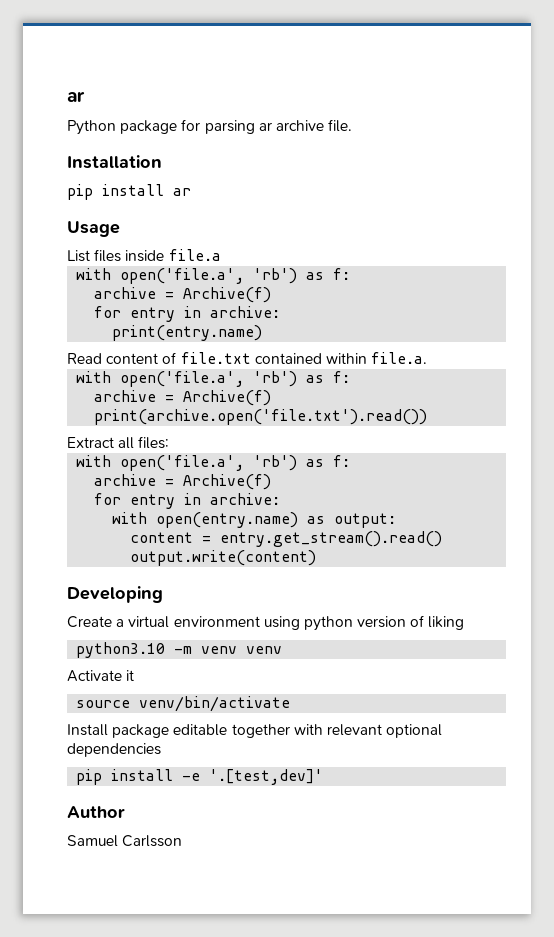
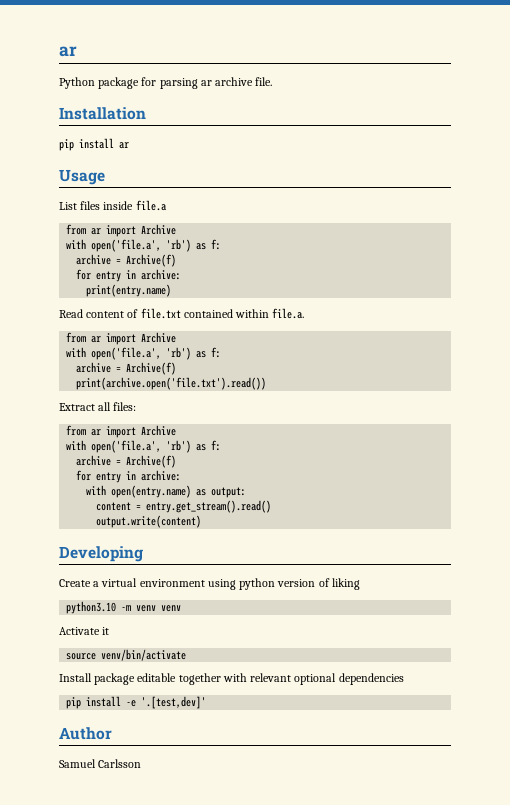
(221, 255) none -> [66,224,177,237] // from ar import Archive
(428, 358) none -> [66,332,177,345] // from ar import Archive
(170, 442) none -> [66,425,177,438] // from ar import Archive

